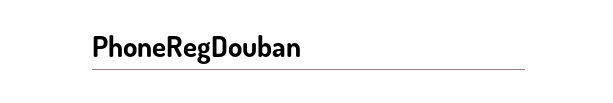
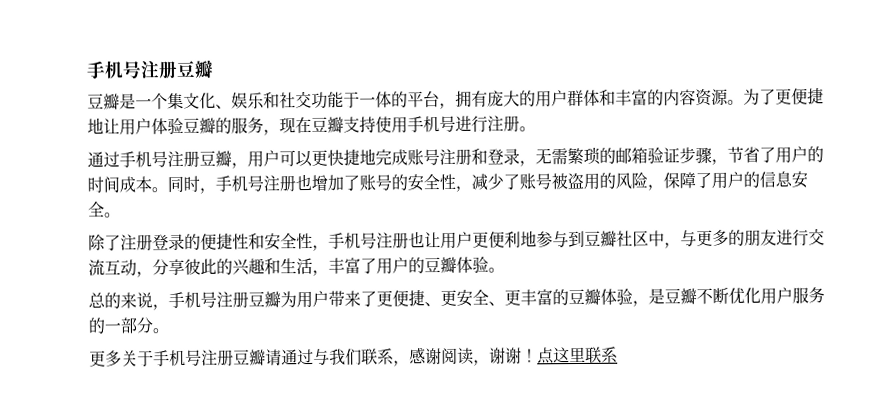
[92,35,301,64] PhoneRegDouban -> [86,59,214,80] [87,87,824,110] [87,115,536,136] [87,146,824,169] [87,171,808,194] [87,201,121,218] [88,228,825,251] [88,256,505,278] [88,287,825,311] [88,317,169,334] [89,346,618,367] 手机号注册豆瓣 // 豆瓣是一个集文化、娱乐和社交功能于一体的平台，拥有庞大的用户群体和丰富的内容资源。为了更便捷地让用户体验豆瓣的服务，现在豆瓣支持使用手机号进行注册。 // 通过手机号注册豆瓣，用户可以更快捷地完成账号注册和登录，无需繁琐的邮箱验证步骤，节省了用户的时间成本。同时，手机号注册也增加了账号的安全性，减少了账号被盗用的风险，保障了用户的信息安全。 // 除了注册登录的便捷性和安全性，手机号注册也让用户更便利地参与到豆瓣社区中，与更多的朋友进行交流互动，分享彼此的兴趣和生活，丰富了用户的豆瓣体验。 // 总的来说，手机号注册豆瓣为用户带来了更便捷、更安全、更丰富的豆瓣体验，是豆瓣不断优化用户服务的一部分。 // 更多关于手机号注册豆瓣请通过与我们联系，感谢阅读，谢谢！点这里联系

